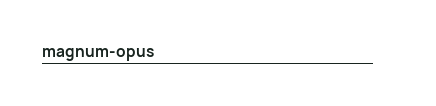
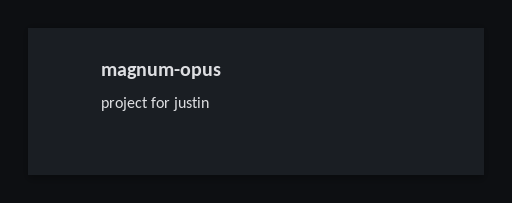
(154, 54) none -> [101,97,210,111] // project for justin

